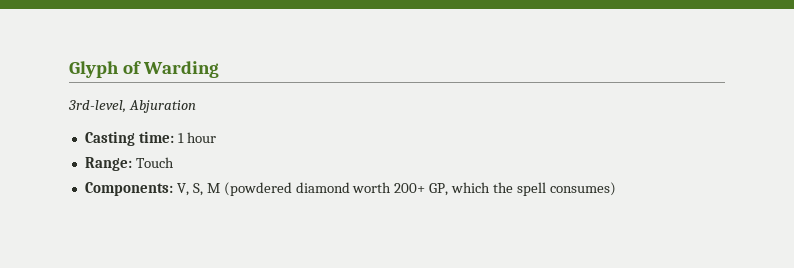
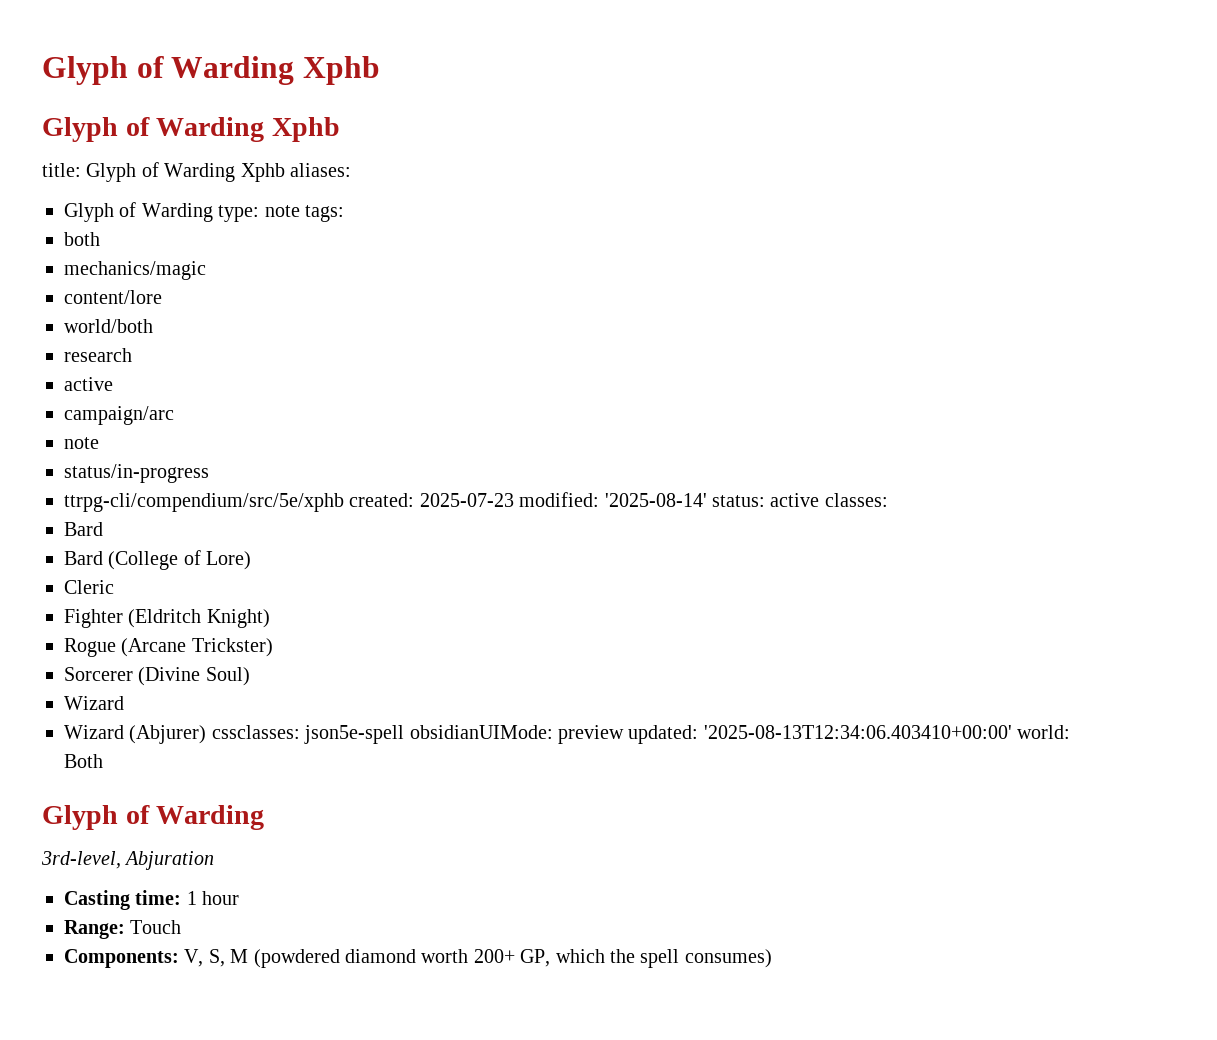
[69,61,219,78] Glyph of Warding -> [42,56,380,85] [42,117,340,142] [42,162,351,182] [64,202,344,222] [64,232,100,246] [64,261,206,280] [64,290,162,304] [64,319,153,333] [64,348,132,362] [64,377,113,391] [64,406,174,425] [64,437,99,449] [64,464,209,483] [64,492,888,512] [64,522,103,536] [64,550,252,570] [64,580,114,594] [64,609,270,628] [64,638,273,657] [64,667,250,686] [64,696,124,710] [64,725,1071,744] [64,754,103,768] [42,805,265,830] Glyph of Warding Xphb // Glyph of Warding Xphb // title: Glyph of Warding Xphb aliases: // Glyph of Warding type: note tags: // both // mechanics/magic // content/lore // world/both // research // active // campaign/arc // note // status/in-progress // ttrpg-cli/compendium/src/5e/xphb created: 2025-07-23 modified: '2025-08-14' status: active classes: // Bard // Bard (College of Lore) // Cleric // Fighter (Eldritch Knight) // Rogue (Arcane Trickster) // Sorcerer (Divine Soul) // Wizard // Wizard (Abjurer) cssclasses: json5e-spell obsidianUIMode: preview updated: '2025-08-13T12:34:06.403410+00:00' world: Both // Glyph of Warding

